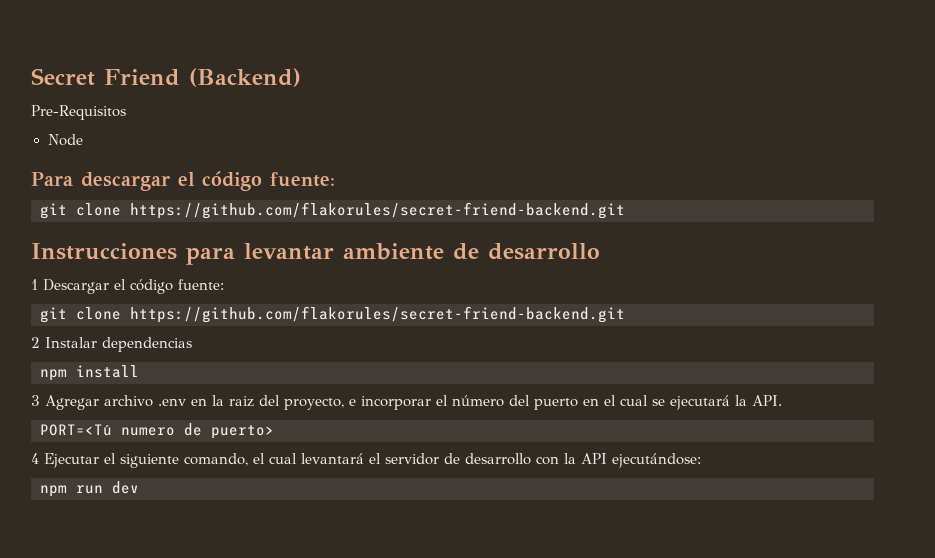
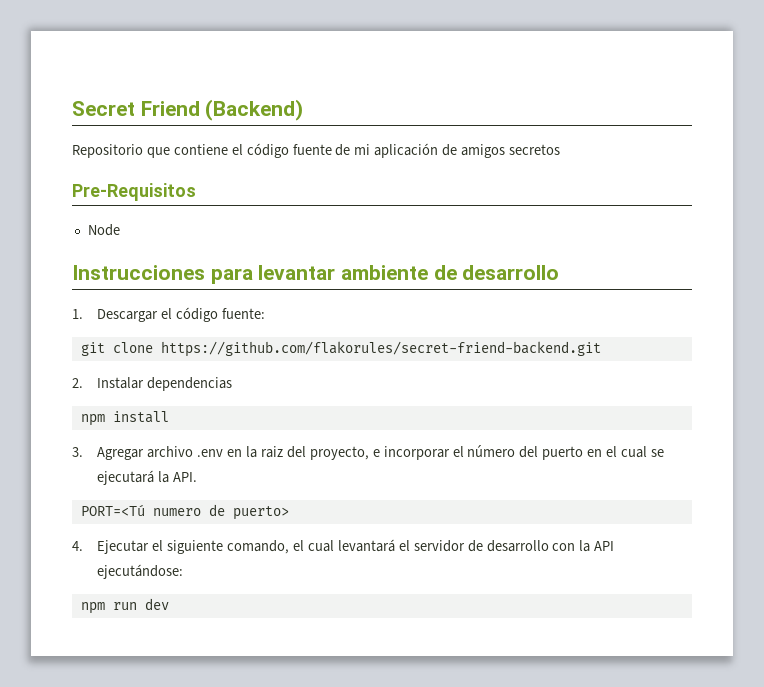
[31,105,126,120] [47,134,83,146] [31,171,335,191] [40,202,625,219] Pre-Requisitos // Node // Para descargar el código fuente: // git clone https://github.com/flakorules/secret-friend-backend.git -> [72,143,561,158] [72,183,196,201] [87,224,120,236] Repositorio que contiene el código fuente de mi aplicación de amigos secretos // Pre-Requisitos // Node
[31,279,38,290] 1 -> [72,309,83,319] 1.
[31,337,40,348] 2 -> [72,378,83,388] 2.
[31,395,40,406] 3 -> [72,447,83,457] 3.
[31,453,39,464] 4 -> [72,541,83,551] 4.

